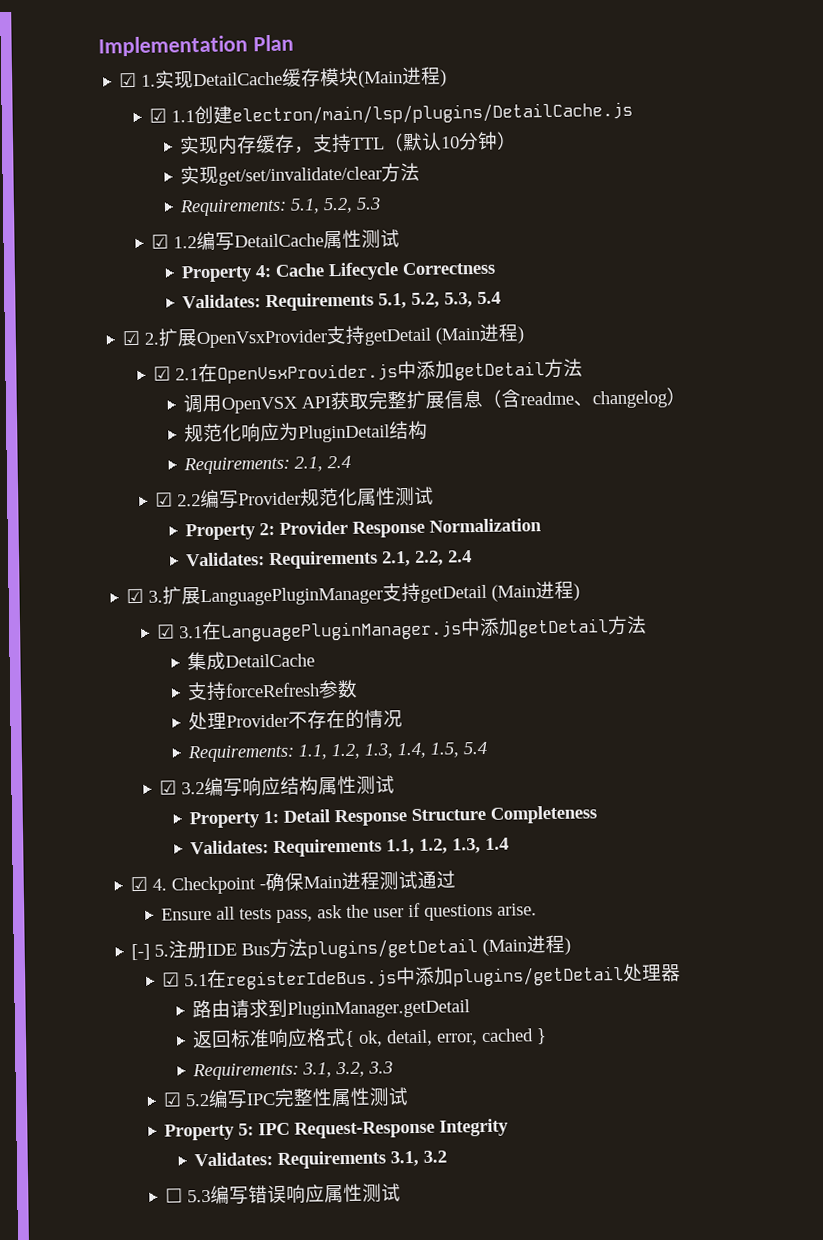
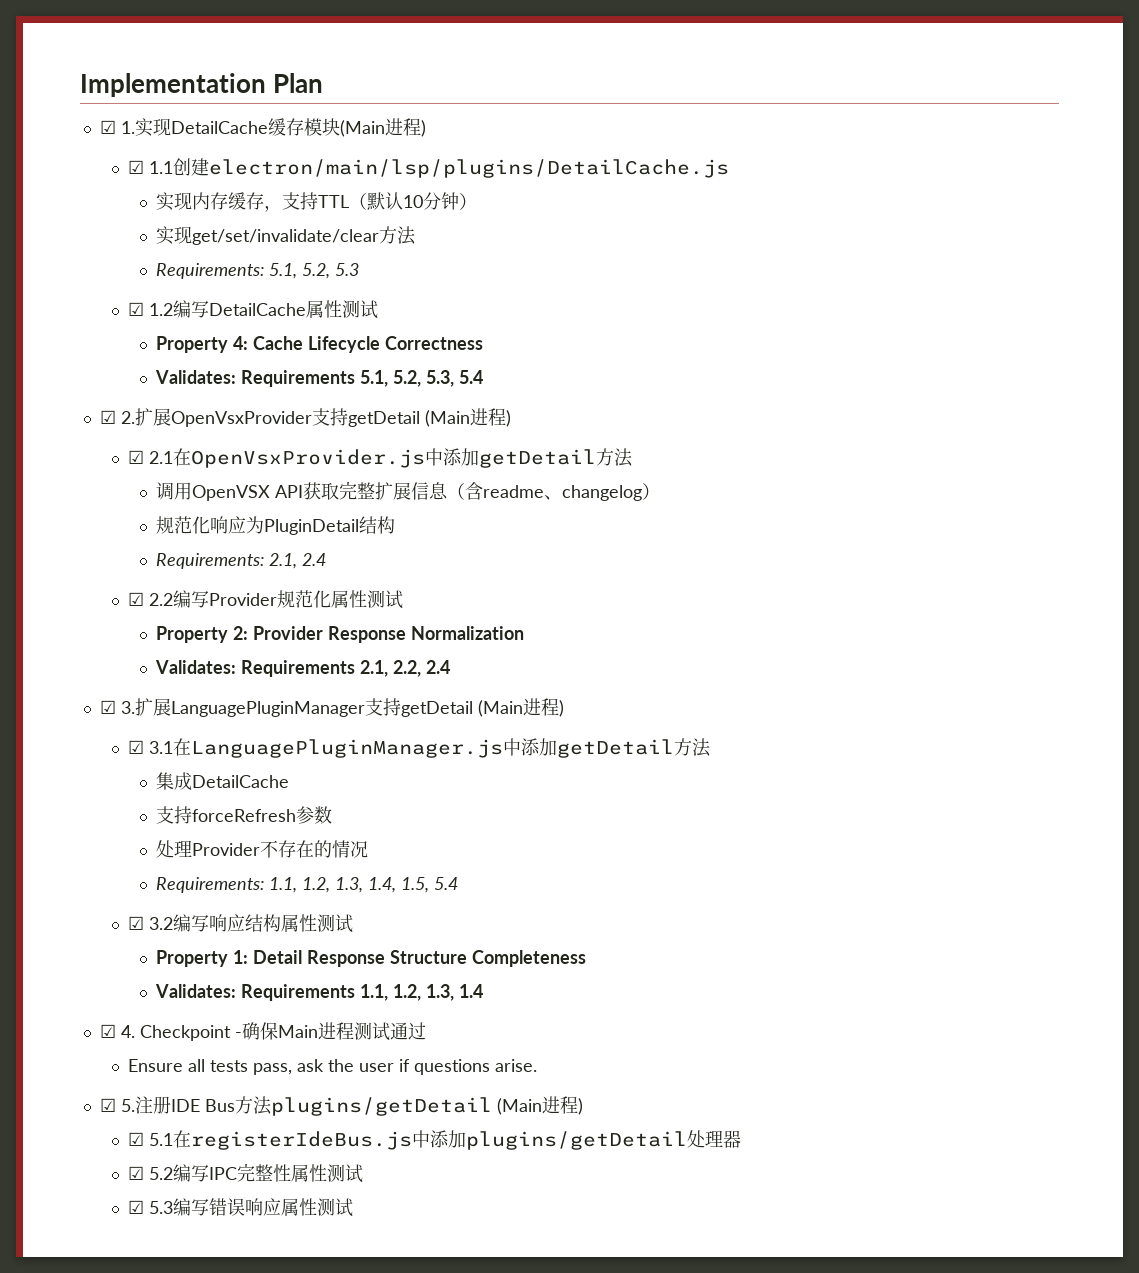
[131,943,151,961] [-] -> [99,1098,116,1112] ☑
[192,998,471,1019] [192,1027,548,1049] [192,1061,394,1081] // 路由请求到PluginManager.getDetail // 返回标准响应格式{ ok, detail, error, cached } // Requirements: 3.1, 3.2, 3.3 -> (742, 1139) none
[164,1118,510,1141] [194,1150,448,1169] [165,1188,184,1203] Property 5: IPC Request-Response Integrity // Validates: Requirements 3.1, 3.2 // ☐ -> [128,1200,145,1214] ☑

